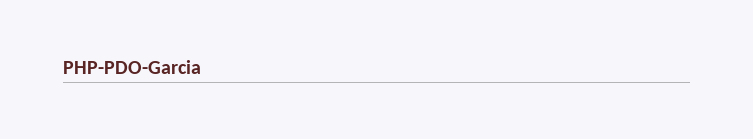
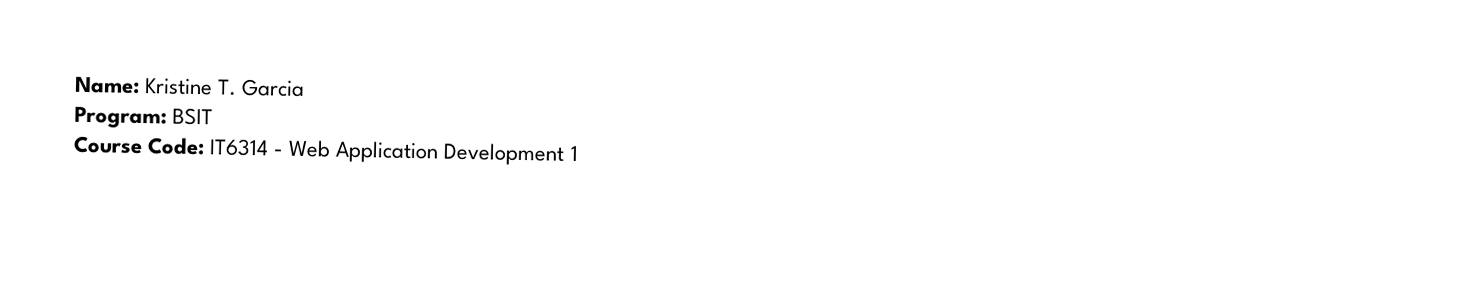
[63,60,201,74] PHP-PDO-Garcia -> [74,76,306,97] [74,106,214,129] [73,135,579,166] Name: Kristine T. Garcia // Program: BSIT // Course Code: IT6314 - Web Application Development 1

